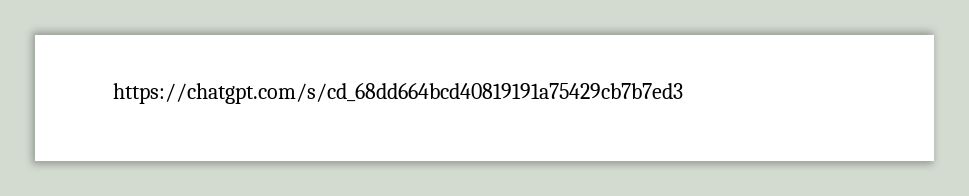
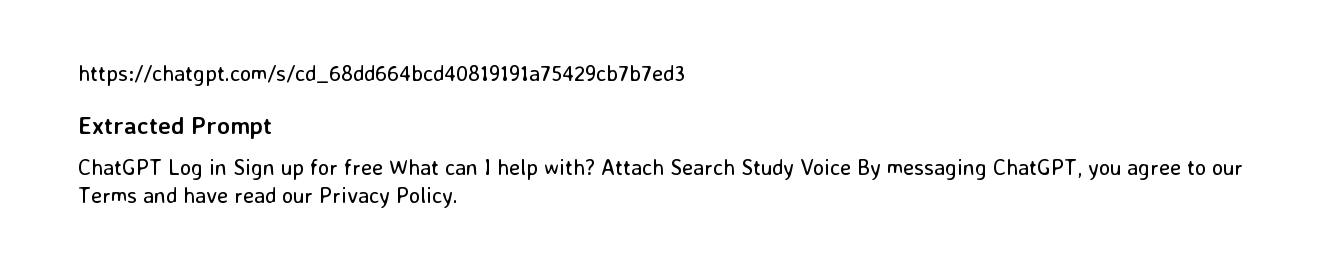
(683, 93) none -> [78,117,272,139] [78,159,1243,180] [78,187,458,208] // Extracted Prompt // ChatGPT Log in Sign up for free What can I help with? Attach Search Study Voice By messaging ChatGPT, you agree to our Terms and have read our Privacy Policy.

